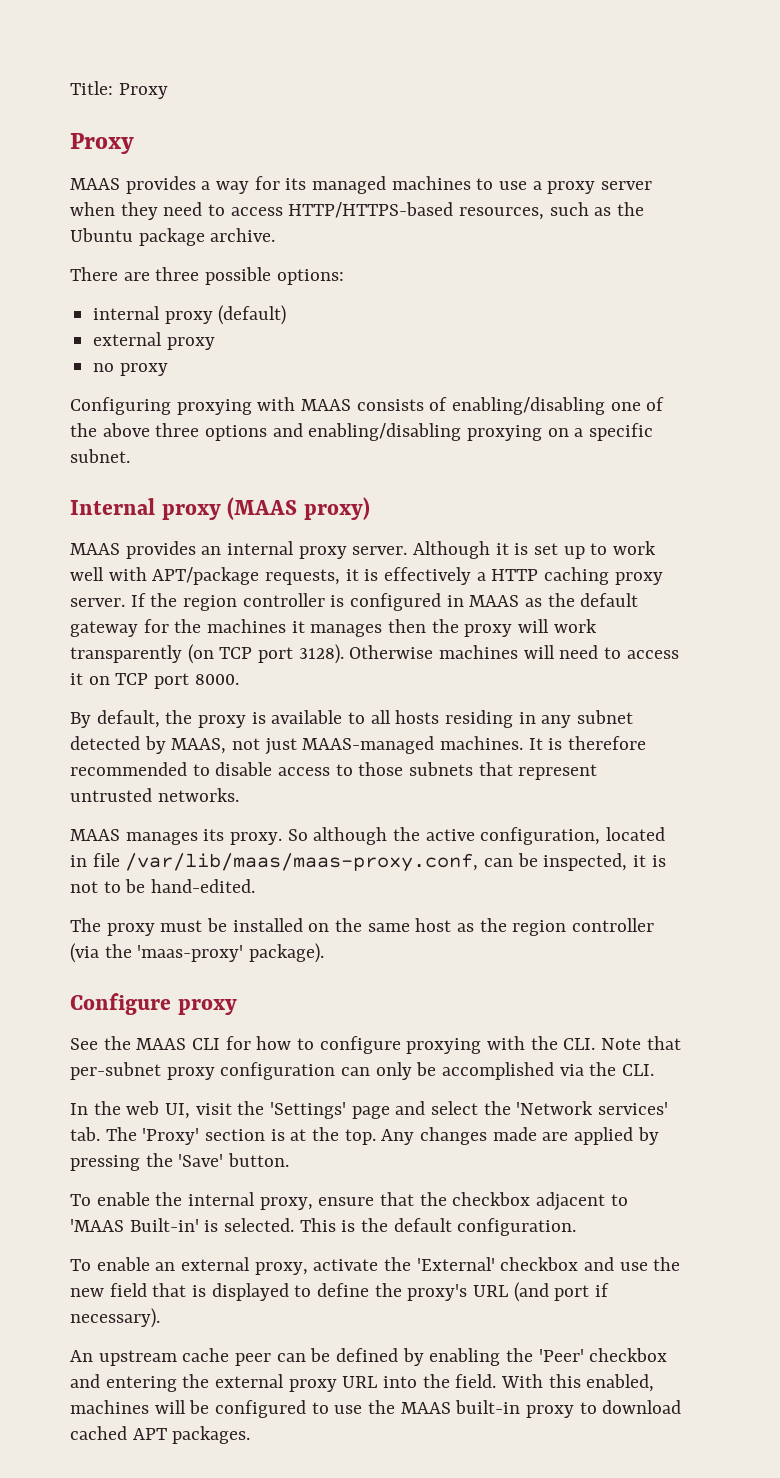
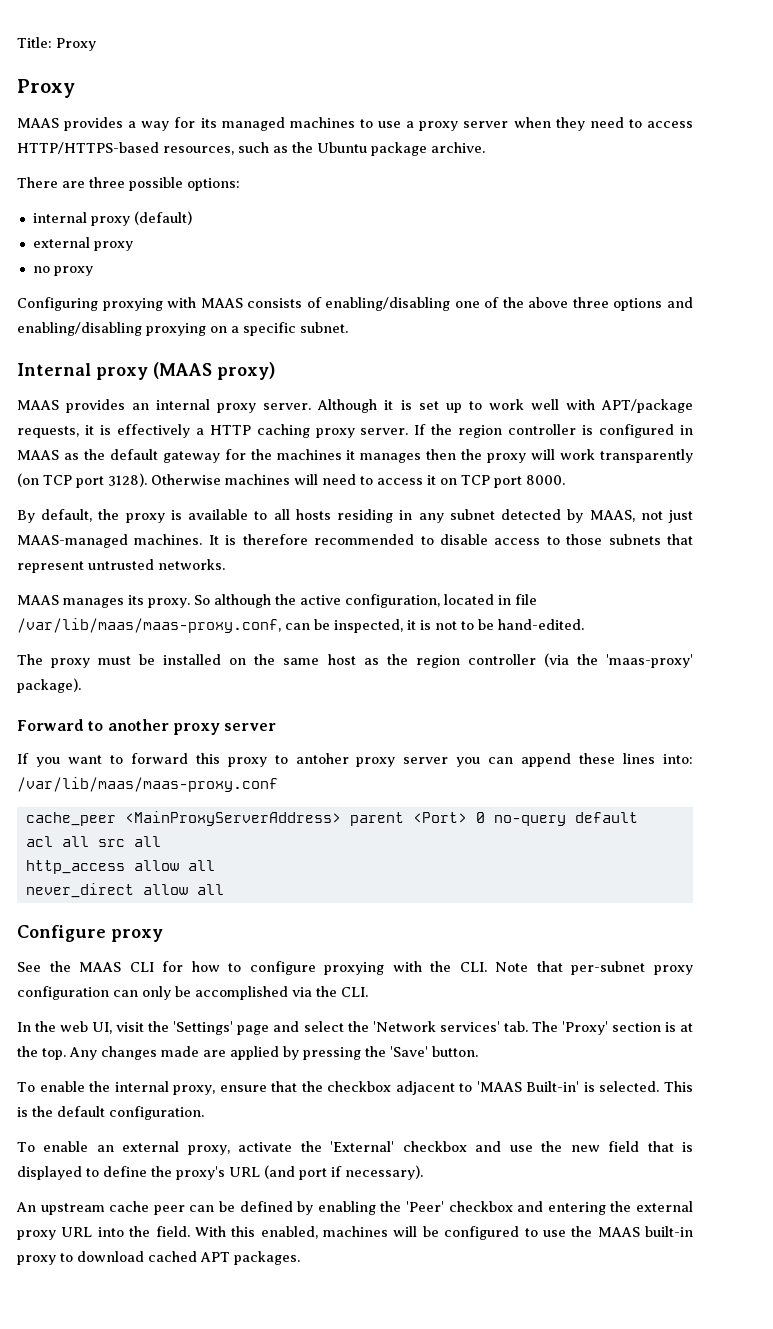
(325, 953) none -> [17,719,277,735] [17,753,693,767] [17,777,278,792] [25,811,638,826] [25,836,161,847] [25,860,215,874] [25,883,224,898] // Forward to another proxy server // If you want to forward this proxy to antoher proxy server you can append these lines into: /var/lib/maas/maas-proxy.conf // cache_peer <MainProxyServerAddress> parent <Port> 0 no-query default // acl all src all // http_access allow all // never_direct allow all

